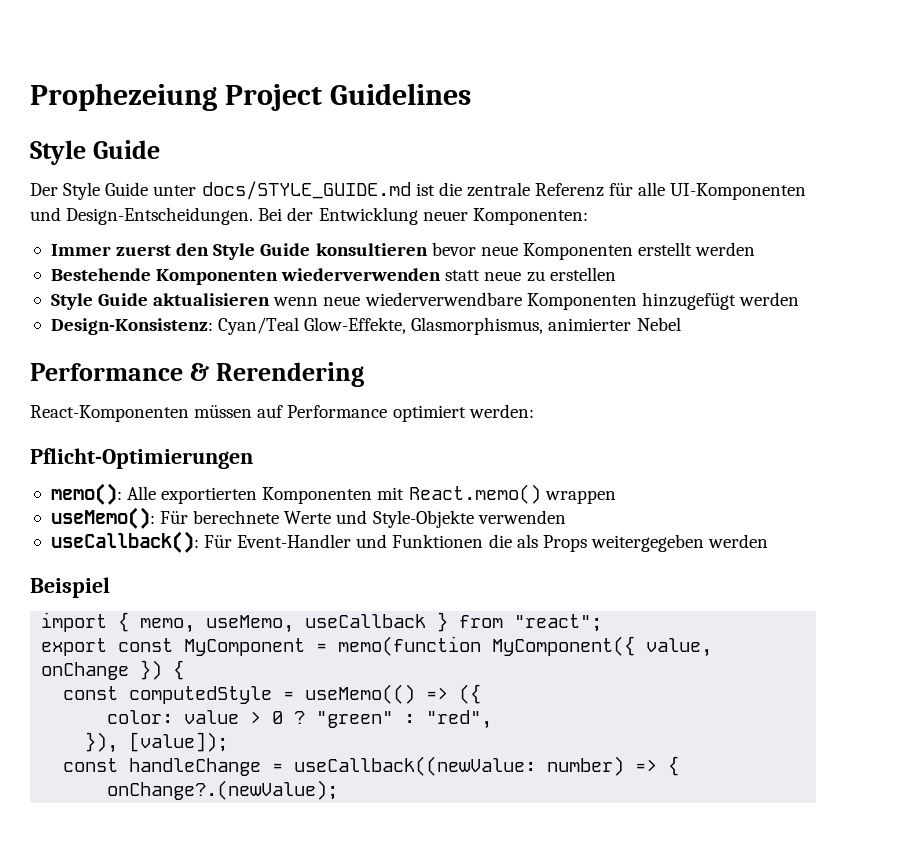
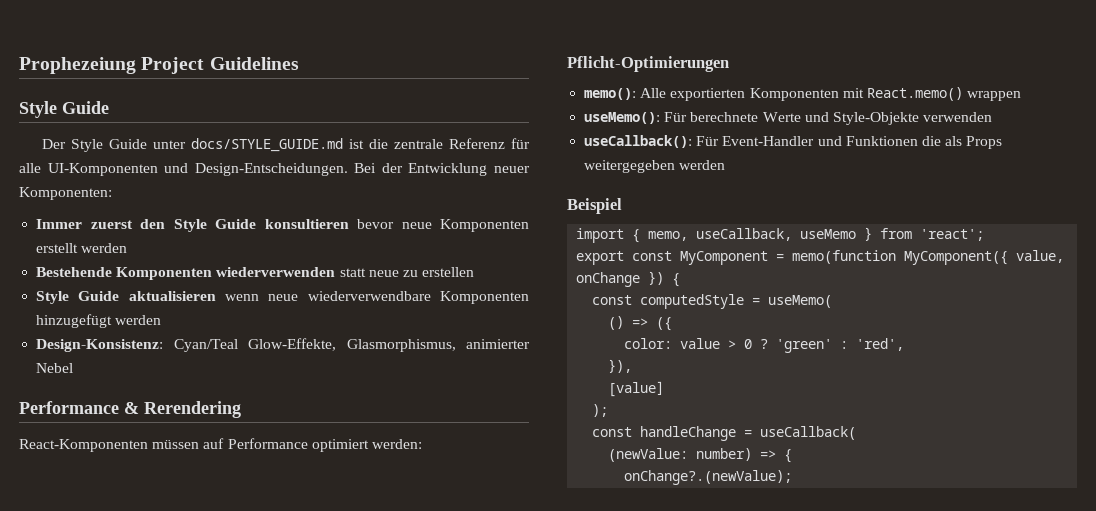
[206,614,427,633] useMemo, useCallback -> [696,228,857,241] useCallback, useMemo
[514,614,603,632] "react"; -> [920,229,985,241] 'react';
[305,684,416,704] useMemo(() -> [768,295,833,308] [608,316,625,330] useMemo( // ()
[316,710,493,729] "green" : "red", -> [776,338,905,353] 'green' : 'red',
[129,732,229,752] [value]); -> [608,381,665,397] [592,404,609,417] // [value] // );
[294,756,537,776] useCallback((newValue: -> [760,426,857,440] [608,448,689,462] useCallback( // (newValue:

